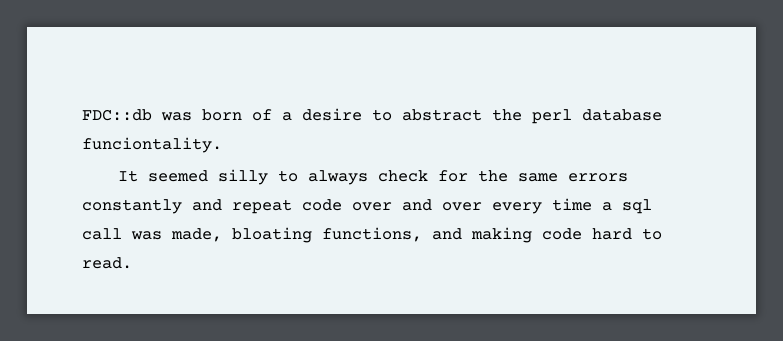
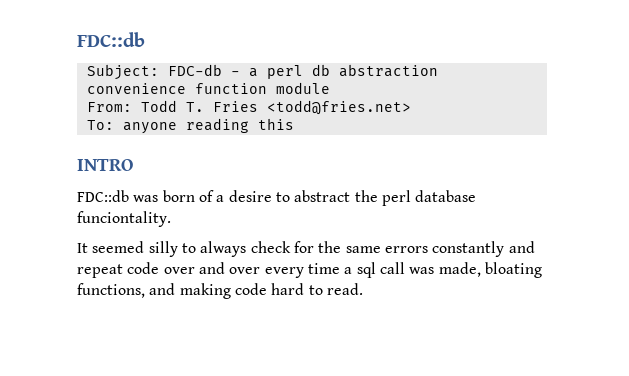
[82,109,152,121] FDC::db -> [77,32,145,47] [86,64,438,80] [86,82,330,94] [86,100,411,115] [86,118,294,134] [77,159,134,171] [77,190,129,202] FDC::db // Subject: FDC-db - a perl db abstraction convenience function module // From: Todd T. Fries <todd@fries.net> // To: anyone reading this // INTRO // FDC::db

